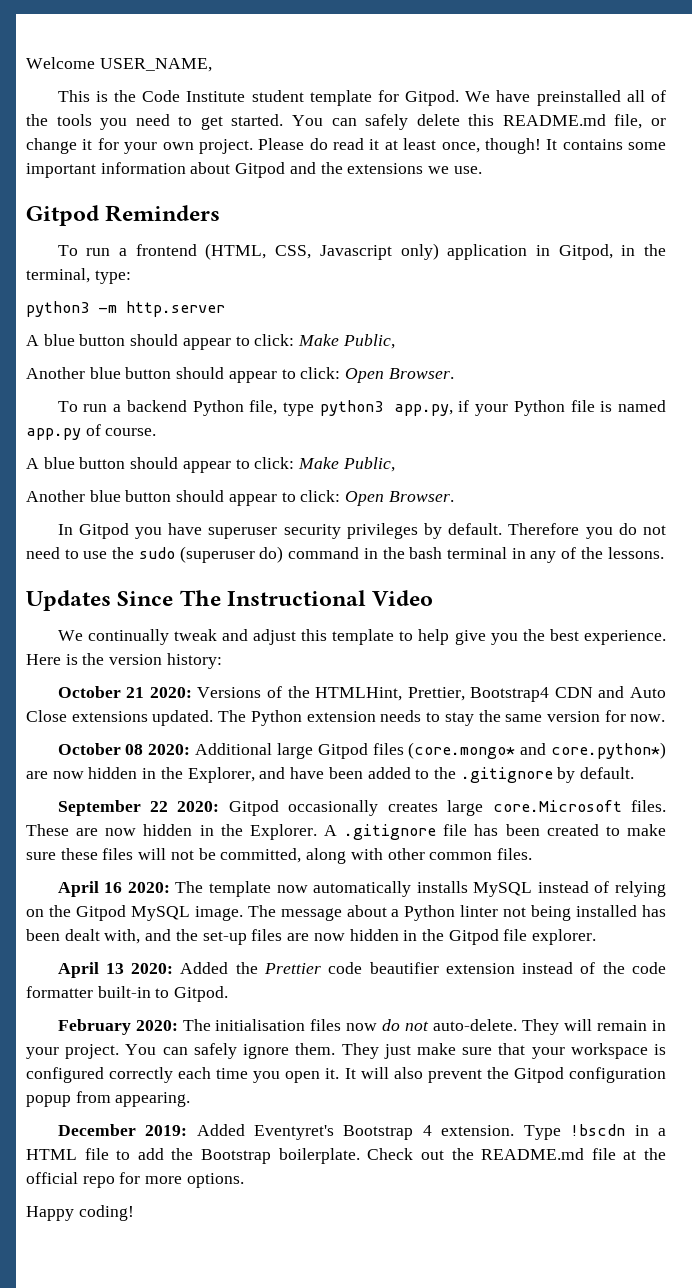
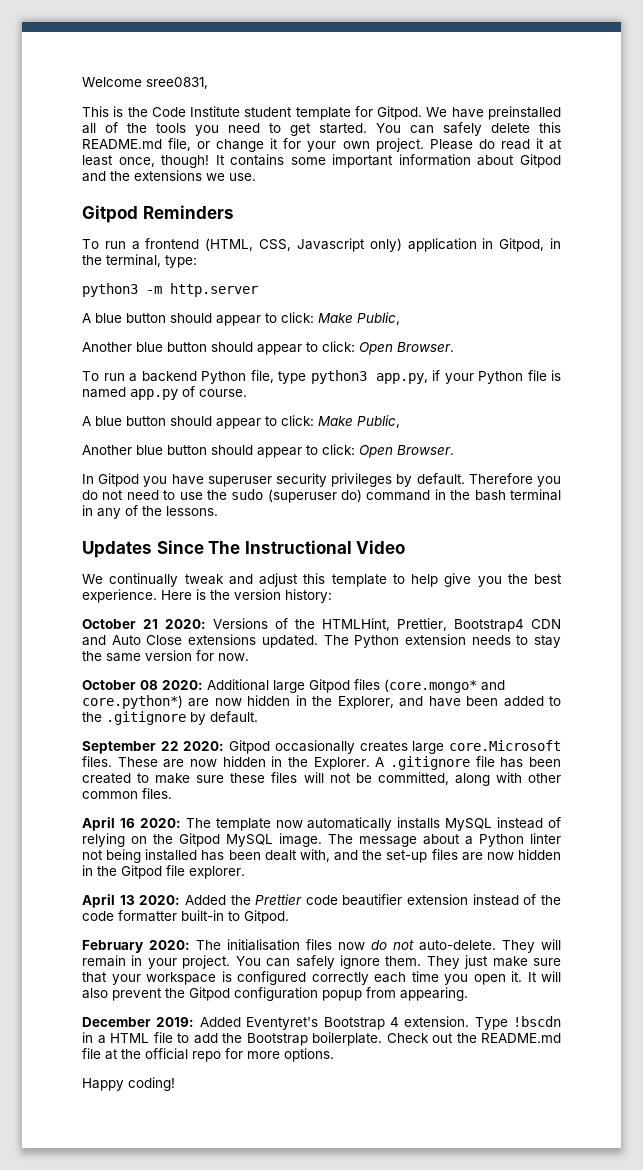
[99,58,212,72] USER_NAME, -> [146,77,208,89] sree0831,

